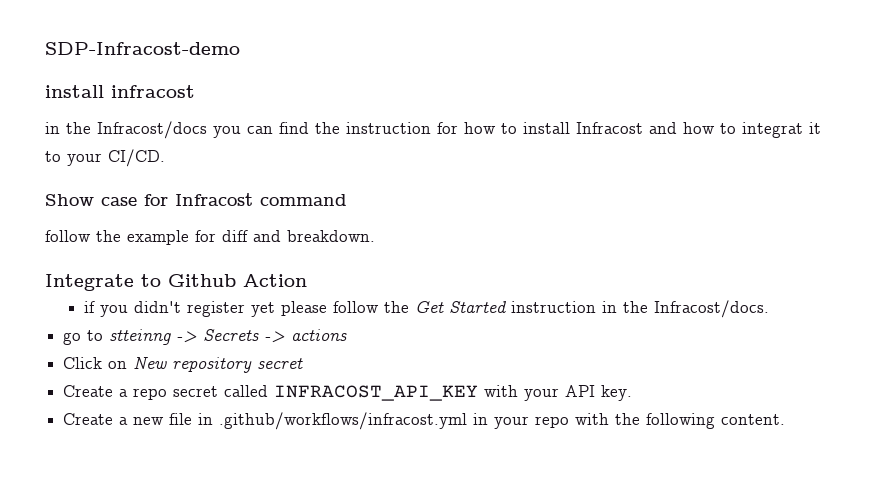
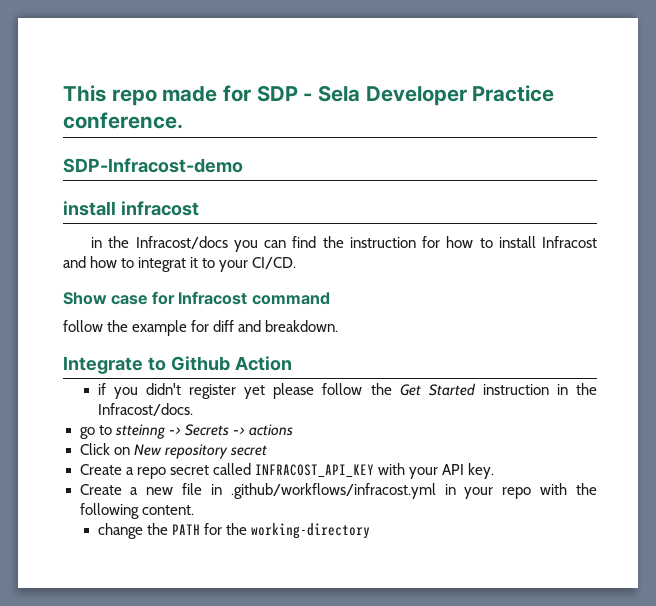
(45, 48) none -> [63,85,555,106] [63,112,183,129] This repo made for SDP - Sela Developer Practice conference. //
(786, 419) none -> [97,523,371,539] // change the PATH for the working-directory

